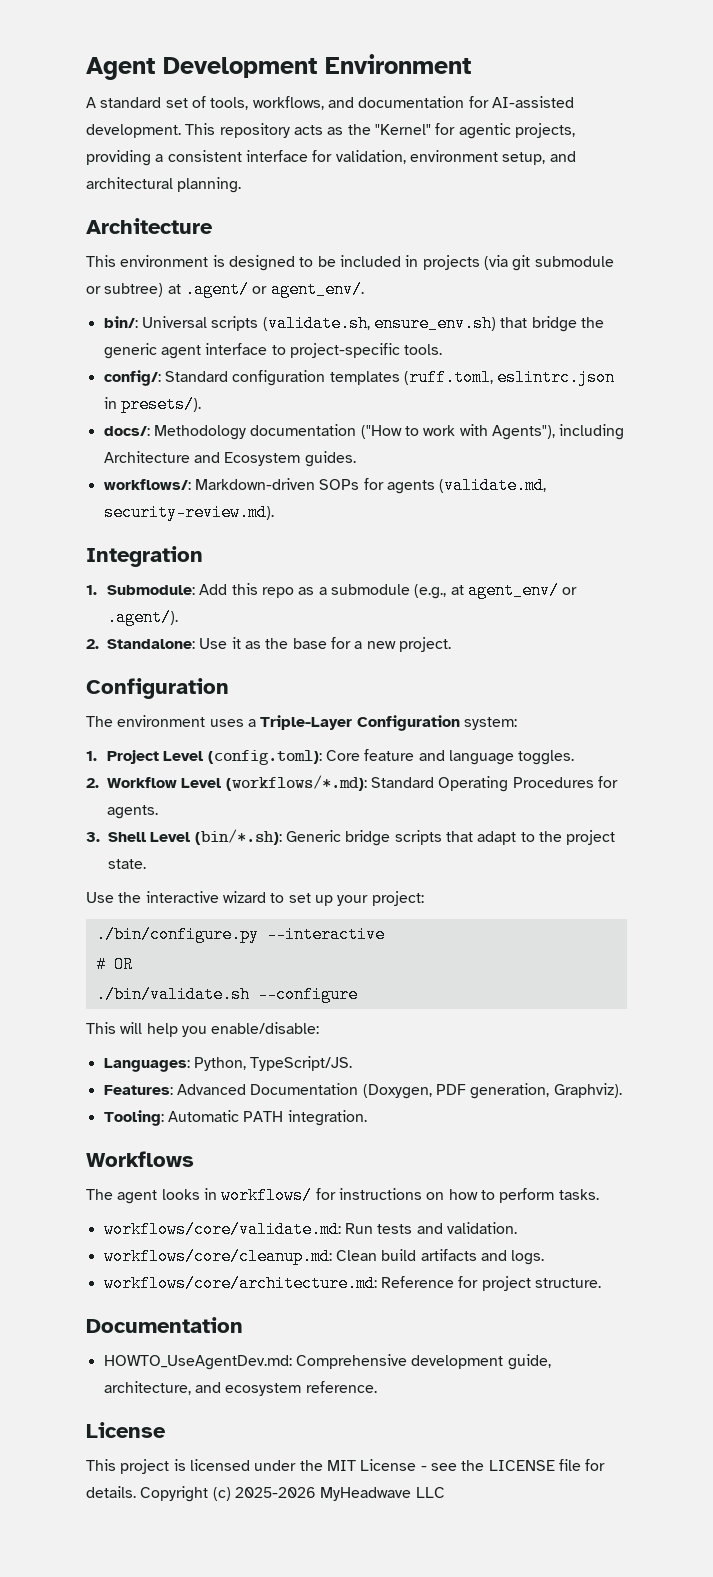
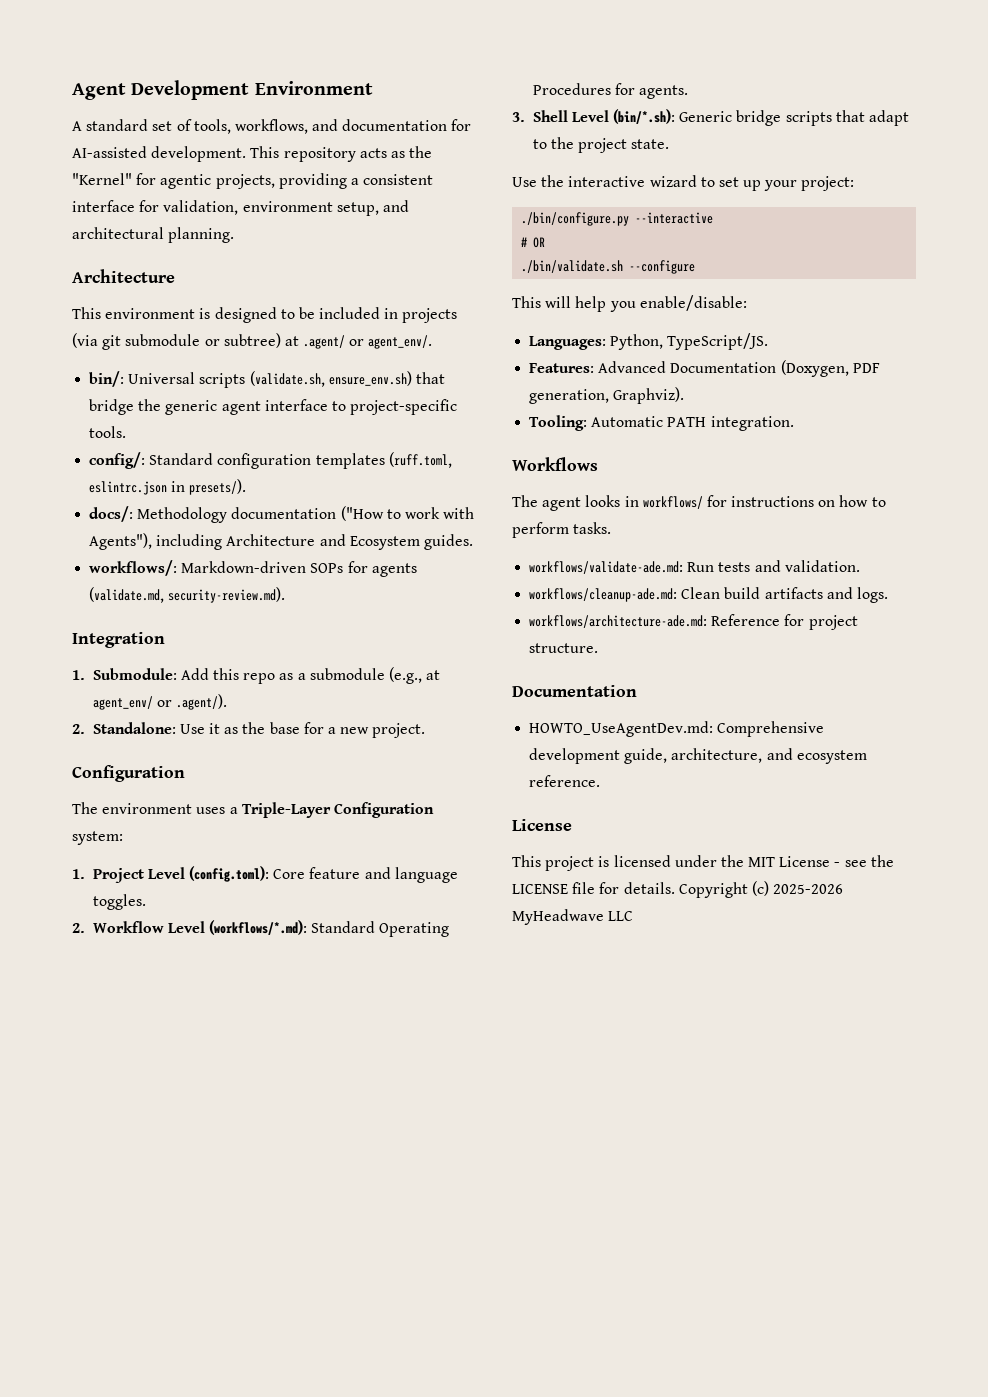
[103,1221,341,1238] workflows/core/validate.md: -> [529,561,684,574] workflows/validate-ade.md:
[103,1248,332,1265] workflows/core/cleanup.md: -> [529,588,678,602] workflows/cleanup-ade.md:
[103,1275,377,1292] workflows/core/architecture.md: -> [529,615,708,628] workflows/architecture-ade.md:

